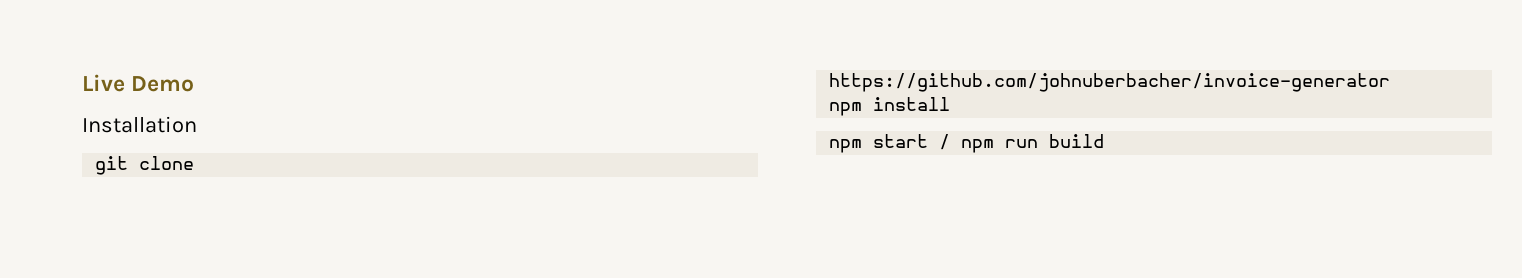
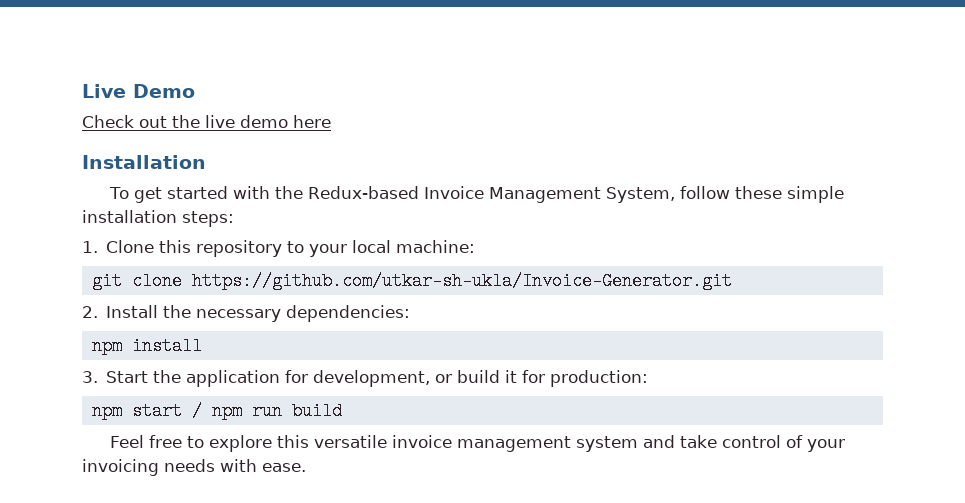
[82,116,197,133] [95,156,195,175] [829,73,1391,92] [829,97,951,116] Installation // git clone https://github.com/johnuberbacher/invoice-generator // npm install -> [82,115,331,128] [82,155,206,169] [108,186,845,203] [82,210,234,227] [82,240,476,257] [91,272,732,290] [82,305,411,322] [91,337,202,355] [82,370,649,387] Check out the live demo here // Installation // To get started with the Redux-based Invoice Management System, follow these simple installation steps: // 1. Clone this repository to your local machine: // git clone https://github.com/utkar-sh-ukla/Invoice-Generator.git // 2. Install the necessary dependencies: // npm install // 3. Start the application for development, or build it for production:
(1105, 141) none -> [109,435,846,452] [82,459,306,476] // Feel free to explore this versatile invoice management system and take control of your invoicing needs with ease.

